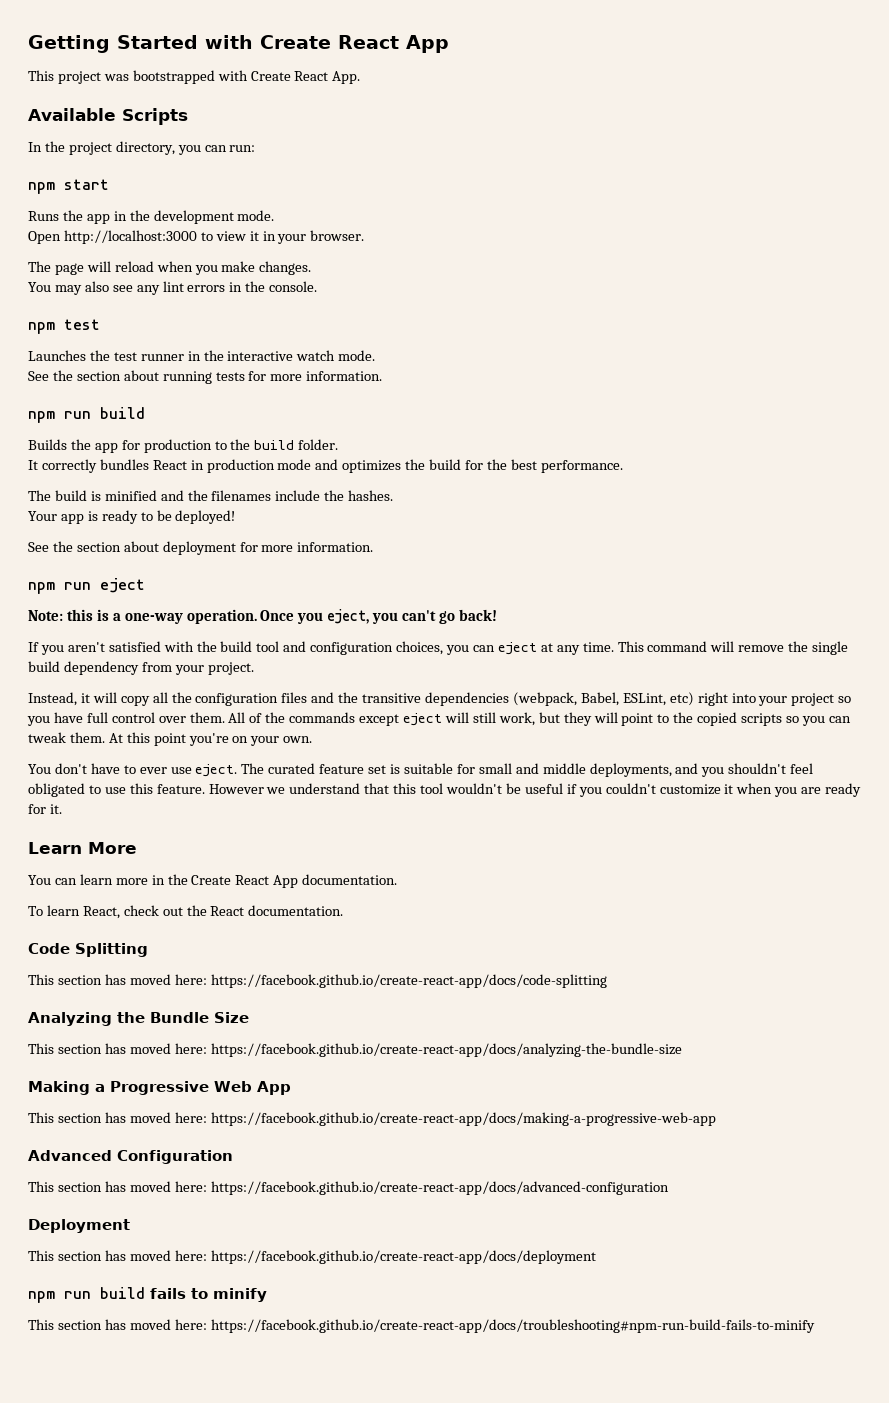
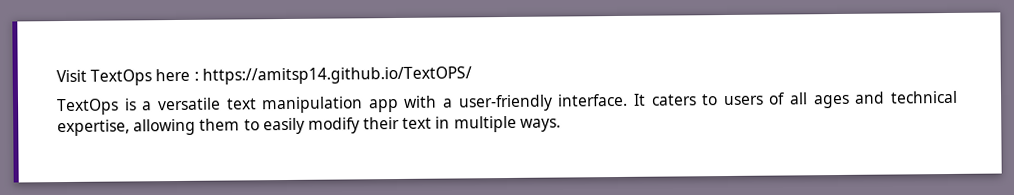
[28,35,449,53] [28,70,361,84] [28,108,188,125] [28,141,256,155] [28,179,109,194] [28,210,275,224] [28,230,365,244] [28,261,312,275] [28,281,318,295] [28,319,100,334] [28,350,376,361] [28,370,383,384] [28,407,145,423] [28,439,339,453] [28,459,623,473] [28,490,394,501] [28,510,236,524] [28,541,374,555] [28,578,145,594] [28,609,497,624] [28,641,849,655] [28,661,254,675] [28,692,852,706] [27,712,851,726] [28,732,313,746] [28,763,814,777] [28,783,862,797] [28,804,62,814] [28,842,137,854] [28,874,398,888] [28,905,344,919] [28,943,148,957] [28,974,607,988] [28,1012,249,1026] [28,1043,682,1057] [28,1081,291,1095] [28,1112,716,1126] [28,1150,233,1164] [28,1181,669,1195] [28,1219,130,1233] [28,1250,596,1264] [28,1287,267,1303] [28,1319,815,1333] Getting Started with Create React App // This project was bootstrapped with Create React App. // Available Scripts // In the project directory, you can run: // npm start // Runs the app in the development mode. // Open http://localhost:3000 to view it in your browser. // The page will reload when you make changes. // You may also see any lint errors in the console. // npm test // Launches the test runner in the interactive watch mode. // See the section about running tests for more information. // npm run build // Builds the app for production to the build folder. // It correctly bundles React in production mode and optimizes the build for the best performance. // The build is minified and the filenames include the hashes. // Your app is ready to be deployed! // See the section about deployment for more information. // npm run eject // Note: this is a one-way operation. Once you eject, you can't go back! // If you aren't satisfied with the build tool and configuration choices, you can eject at any time. This command will remove the single build dependency from your project. // Instead, it will copy all the configuration files and the transitive dependencies (webpack, Babel, ESLint, etc) right into your project so you have full control over them. All of the commands except eject will still work, but they will point to the copied scripts so you can tweak them. At this point you're on your own. // You don't have to ever use eject. The curated feature set is suitable for small and middle deployments, and you shouldn't feel obligated to use this feature. However we understand that this tool wouldn't be useful if you couldn't customize it when you are ready for it. // Learn More // You can learn more in the Create React App documentation. // To learn React, check out the React documentation. // Code Splitting // This section has moved here: https://facebook.github.io/create-react-app/docs/code-splitting // Analyzing the Bundle Size // This section has moved here: https://facebook.github.io/create-react-app/docs/analyzing-the-bundle-size // Making a Progressive Web App // This section has moved here: https://facebook.github.io/create-react-app/docs/making-a-progressive-web-app // Advanced Configuration // This section has moved here: https://facebook.github.io/create-react-app/docs/advanced-configuration // Deployment // This section has moved here: https://facebook.github.io/create-react-app/docs/deployment // npm run build fails to minify // This section has moved here: https://facebook.github.io/create-react-app/docs/troubleshooting#npm-run-build-fails-to-minify -> [56,66,472,86] [56,90,959,116] [57,115,561,137] Visit TextOps here : https://amitsp14.github.io/TextOPS/ // TextOps is a versatile text manipulation app with a user-friendly interface. It caters to users of all ages and technical expertise, allowing them to easily modify their text in multiple ways.

